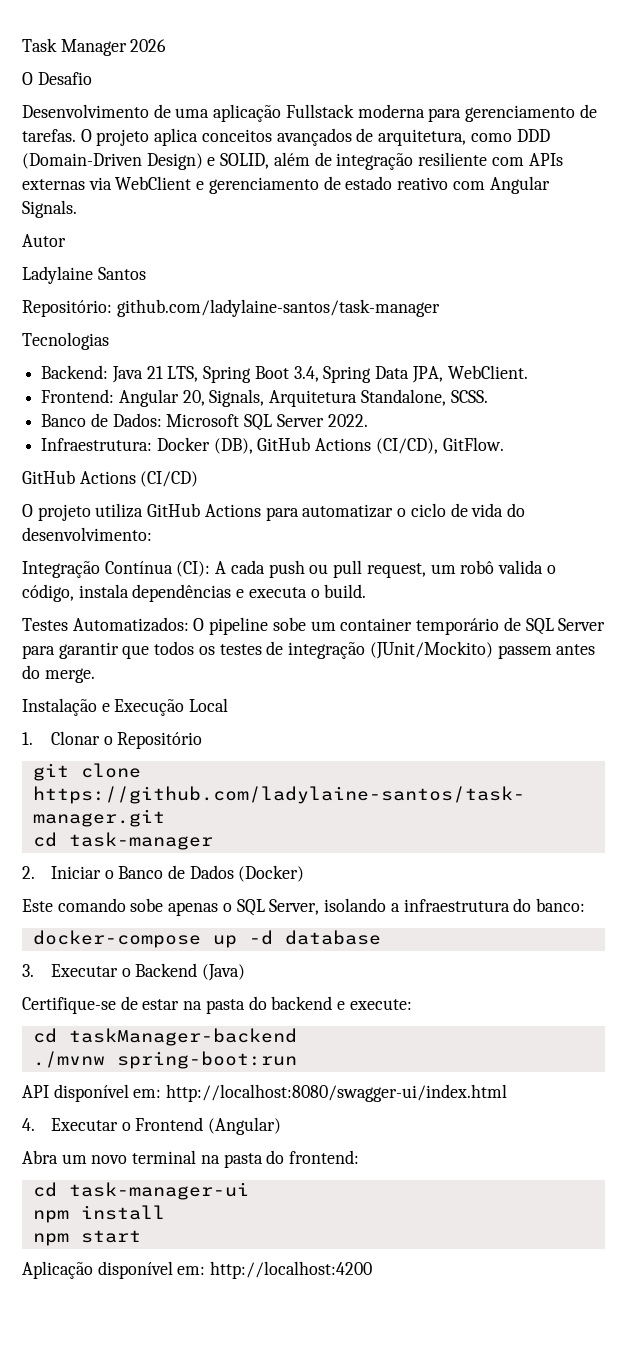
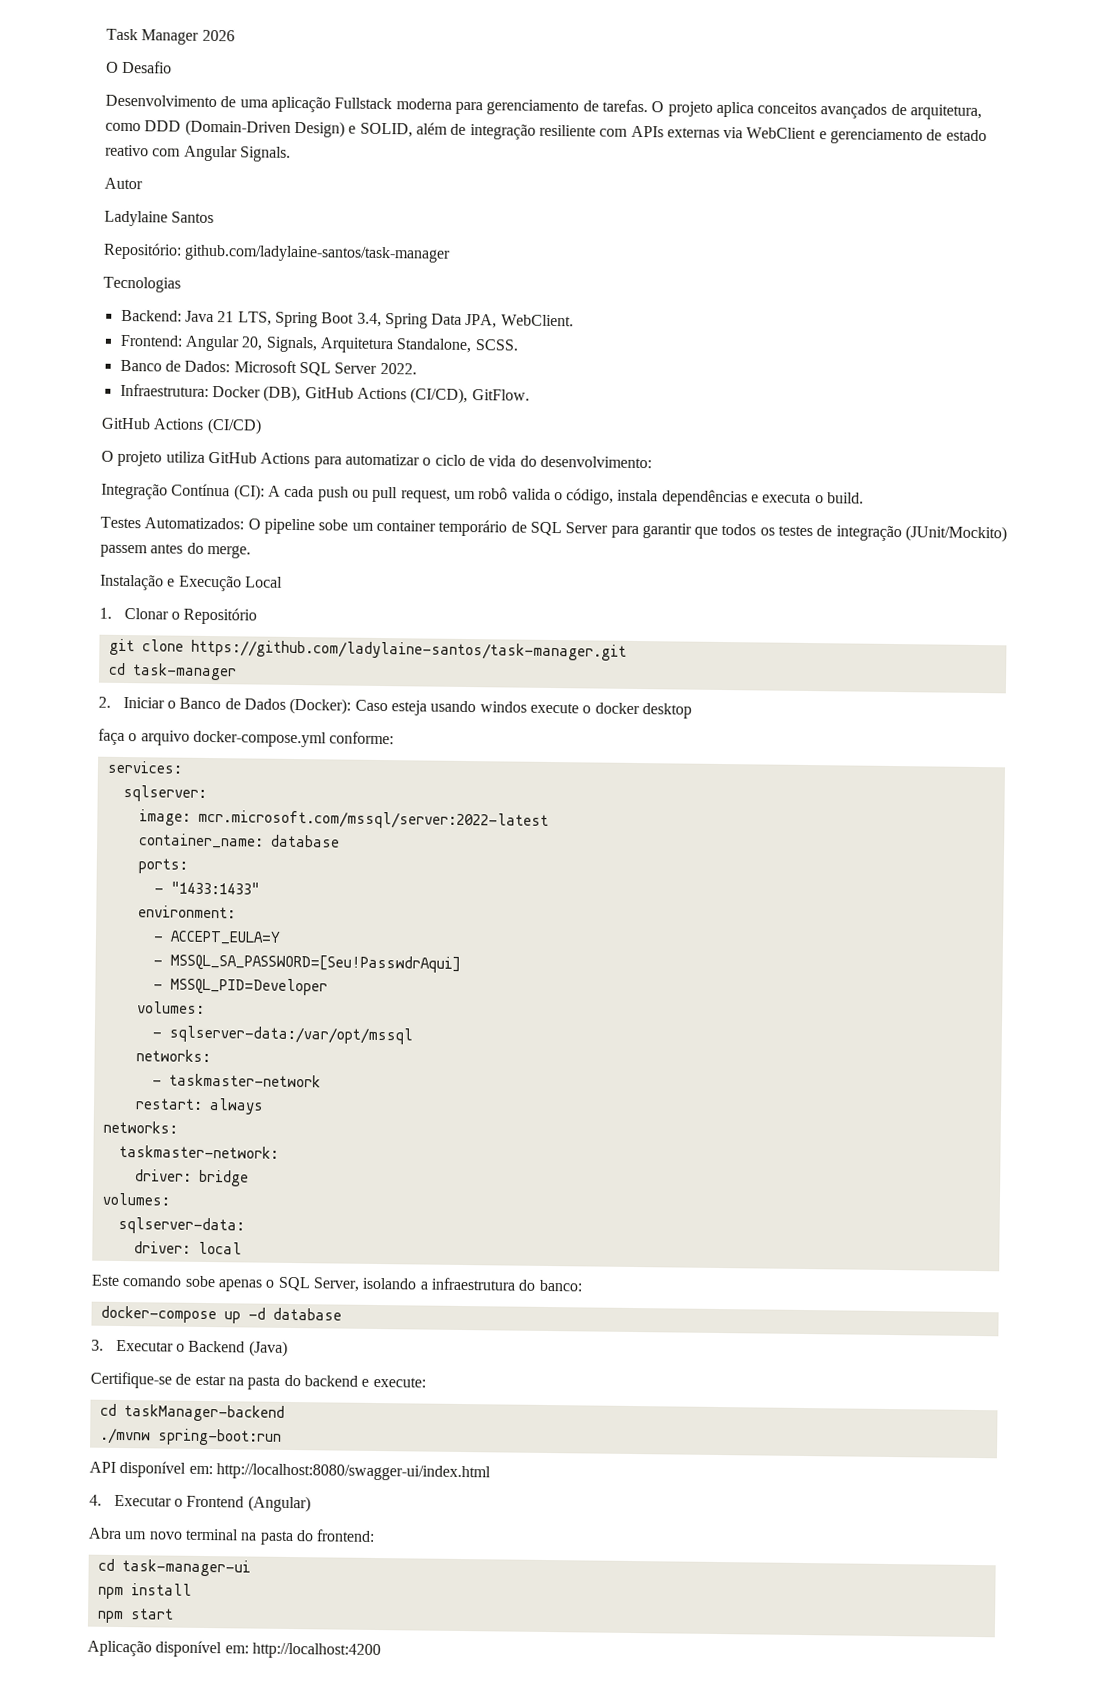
[238,865,305,882] (Docker) -> [289,697,692,719] [98,728,395,748] [106,760,183,774] [122,784,207,802] [138,809,549,830] [138,833,340,849] [137,858,188,874] [153,881,260,895] [137,905,236,919] [152,930,281,945] [152,953,461,973] [152,977,328,996] [136,1001,205,1014] [151,1025,413,1045] [135,1049,211,1063] [151,1073,321,1088] [134,1098,264,1115] [102,1120,178,1134] [118,1144,279,1159] [134,1169,249,1187] [101,1192,170,1206] [117,1216,245,1235] [133,1241,242,1255] (Docker): Caso esteja usando windos execute o docker desktop // faça o arquivo docker-compose.yml conforme: // services: // sqlserver: // image: mcr.microsoft.com/mssql/server:2022-latest // container_name: database // ports: // - "1433:1433" // environment: // - ACCEPT_EULA=Y // - MSSQL_SA_PASSWORD=[Seu!PasswdrAqui] // - MSSQL_PID=Developer // volumes: // - sqlserver-data:/var/opt/mssql // networks: // - taskmaster-network // restart: always // networks: // taskmaster-network: // driver: bridge // volumes: // sqlserver-data: // driver: local

